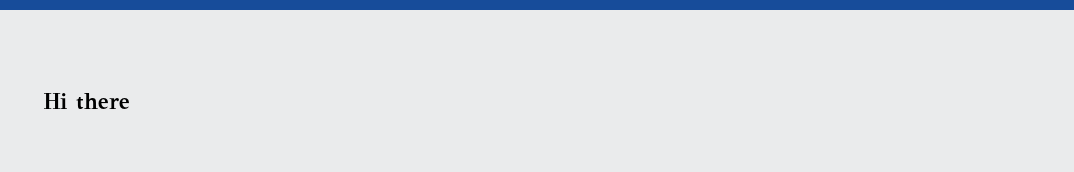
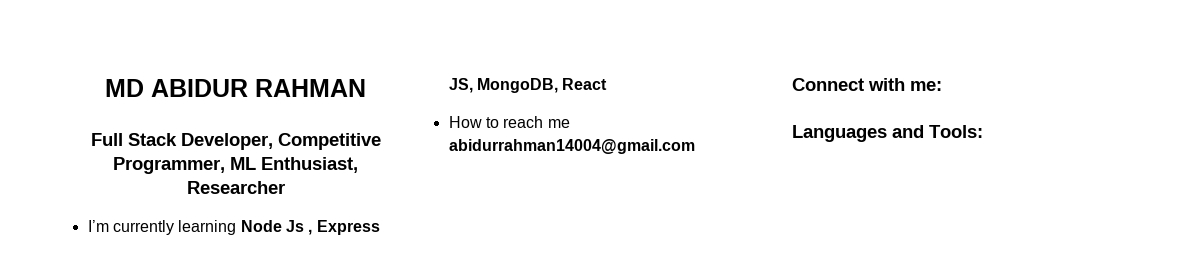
[43,93,130,110] Hi there -> [105,79,366,97] [90,133,381,150] [113,157,358,174] [186,181,285,194] [87,220,380,235] [448,78,608,93] [448,116,570,128] [448,139,695,154] [792,78,942,91] [792,125,983,142] MD ABIDUR RAHMAN // Full Stack Developer, Competitive Programmer, ML Enthusiast, Researcher // I’m currently learning Node Js , Express JS, MongoDB, React // How to reach me abidurrahman14004@gmail.com // Connect with me: // Languages and Tools:

